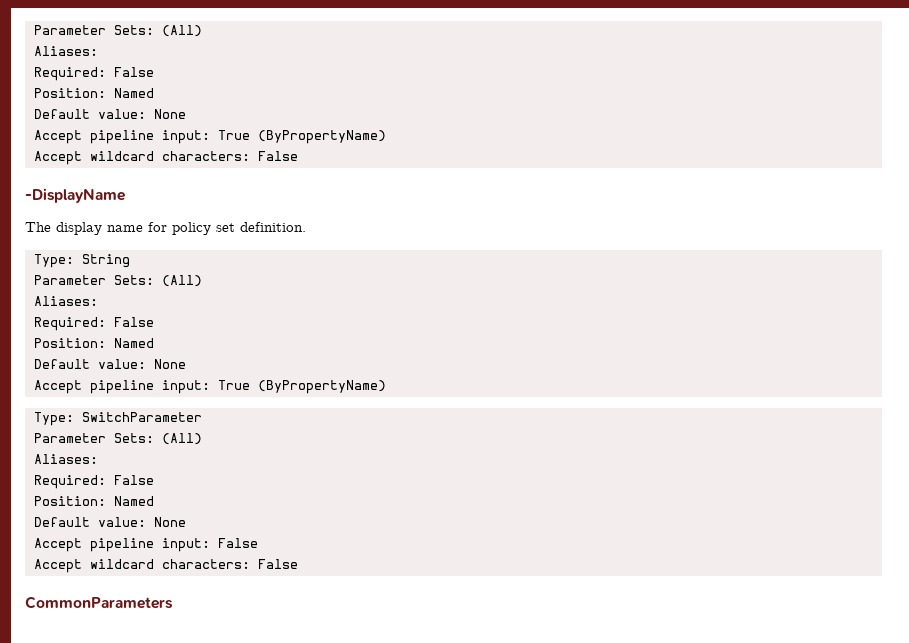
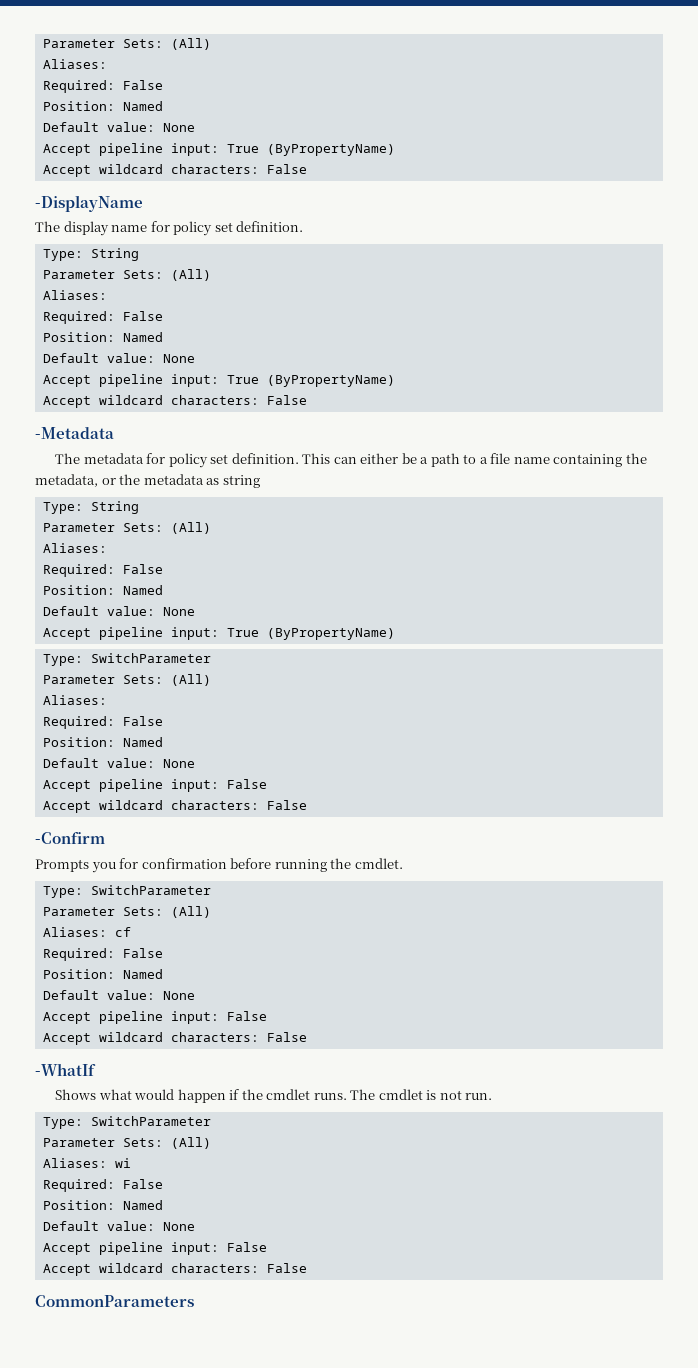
(386, 387) none -> [42,395,307,408] [35,427,114,439] [54,453,647,468] [35,474,260,488] [42,501,139,514] [42,522,211,534] [42,543,107,553] [42,564,163,577] [42,585,163,595] [42,606,195,616] [42,627,395,640] // Accept wildcard characters: False // -Metadata // The metadata for policy set definition. This can either be a path to a file name containing the metadata, or the metadata as string // Type: String // Parameter Sets: (All) // Aliases: // Required: False // Position: Named // Default value: None // Accept pipeline input: True (ByPropertyName)
(298, 564) none -> [35,832,105,844] [35,858,403,873] [42,885,211,898] [42,906,211,918] [42,927,131,937] [42,948,163,961] [42,969,163,979] [42,990,195,1000] [42,1011,267,1024] [42,1032,307,1045] [35,1063,96,1076] [54,1089,493,1103] [42,1116,211,1129] [42,1137,211,1149] [42,1158,131,1168] [42,1179,163,1192] [42,1200,163,1210] [42,1221,195,1231] [42,1242,267,1255] [42,1263,307,1276] // -Confirm // Prompts you for confirmation before running the cmdlet. // Type: SwitchParameter // Parameter Sets: (All) // Aliases: cf // Required: False // Position: Named // Default value: None // Accept pipeline input: False // Accept wildcard characters: False // -WhatIf // Shows what would happen if the cmdlet runs. The cmdlet is not run. // Type: SwitchParameter // Parameter Sets: (All) // Aliases: wi // Required: False // Position: Named // Default value: None // Accept pipeline input: False // Accept wildcard characters: False

